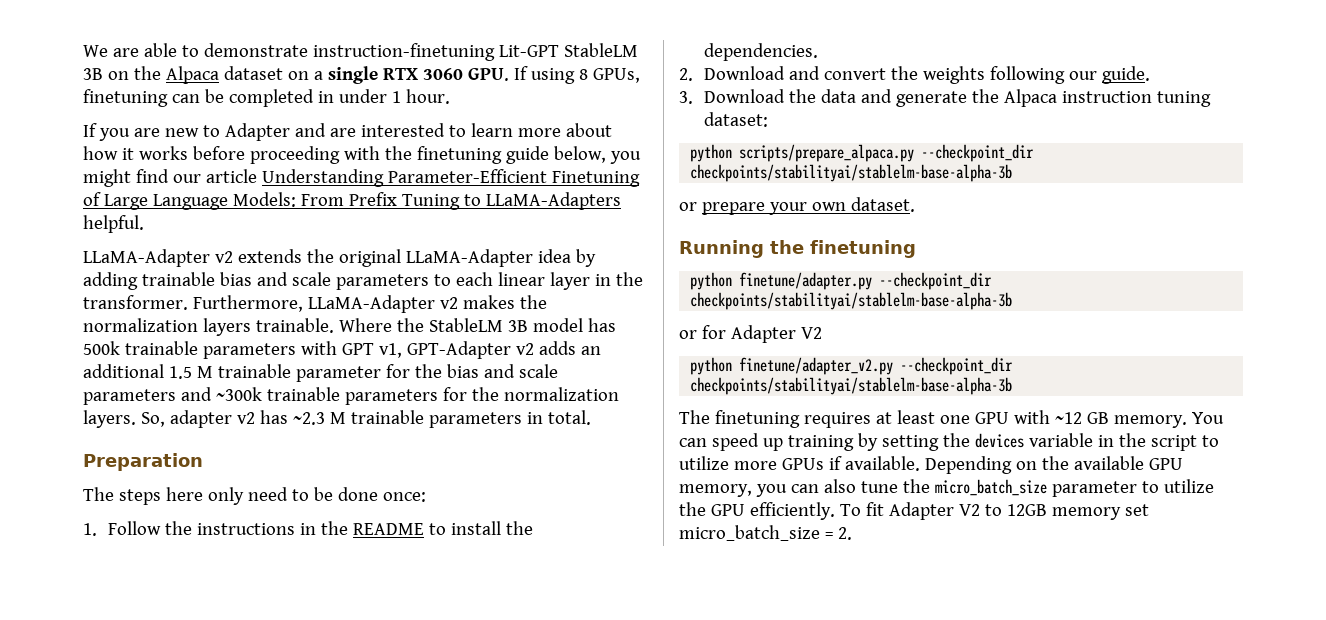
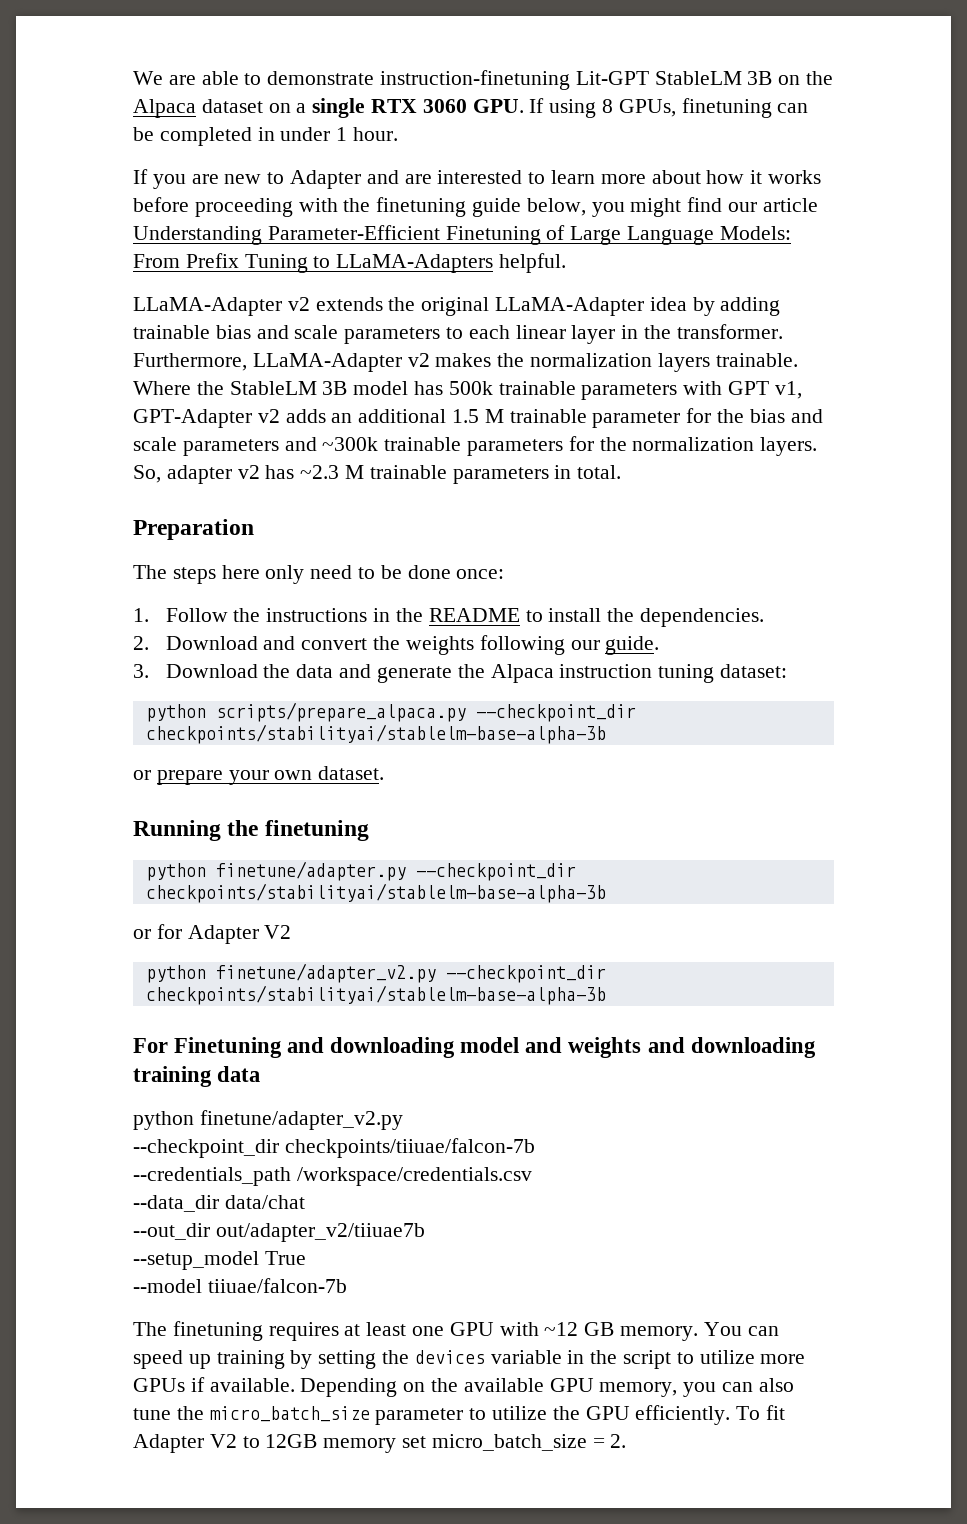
(1013, 386) none -> [133,1037,816,1058] [133,1066,261,1087] [133,1110,403,1130] [133,1138,535,1158] [133,1167,532,1186] [133,1195,305,1212] [133,1223,425,1242] [133,1251,306,1270] [133,1278,347,1293] // For Finetuning and downloading model and weights and downloading training data // python finetune/adapter_v2.py // --checkpoint_dir checkpoints/tiiuae/falcon-7b // --credentials_path /workspace/credentials.csv // --data_dir data/chat // --out_dir out/adapter_v2/tiiuae7b // --setup_model True // --model tiiuae/falcon-7b

